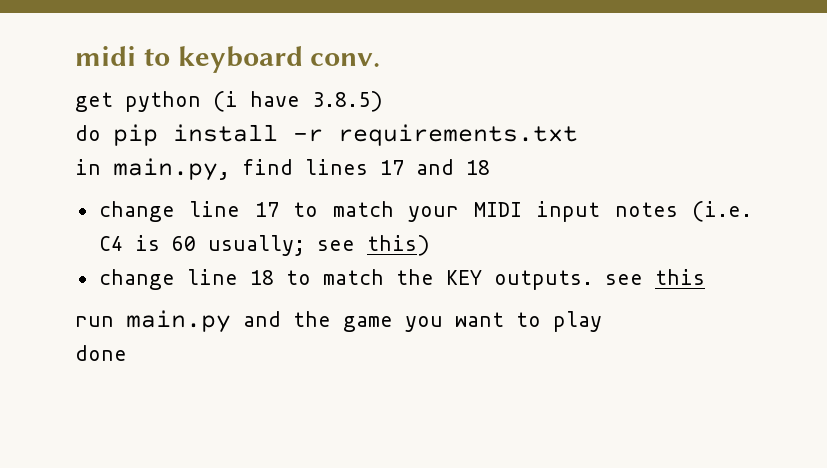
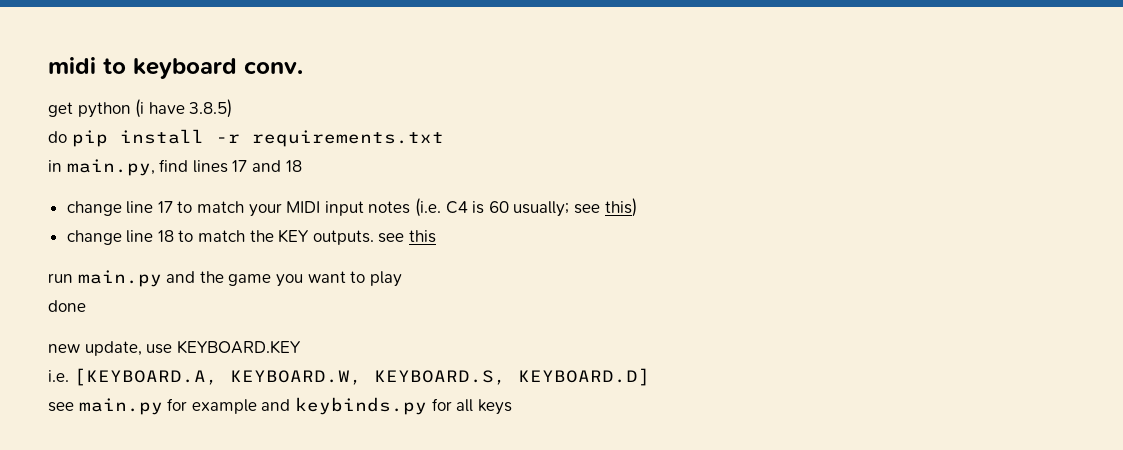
(127, 353) none -> [48,340,301,356] [48,368,650,386] [48,397,512,415] // new update, use KEYBOARD.KEY // i.e. [KEYBOARD.A, KEYBOARD.W, KEYBOARD.S, KEYBOARD.D] // see main.py for example and keybinds.py for all keys

